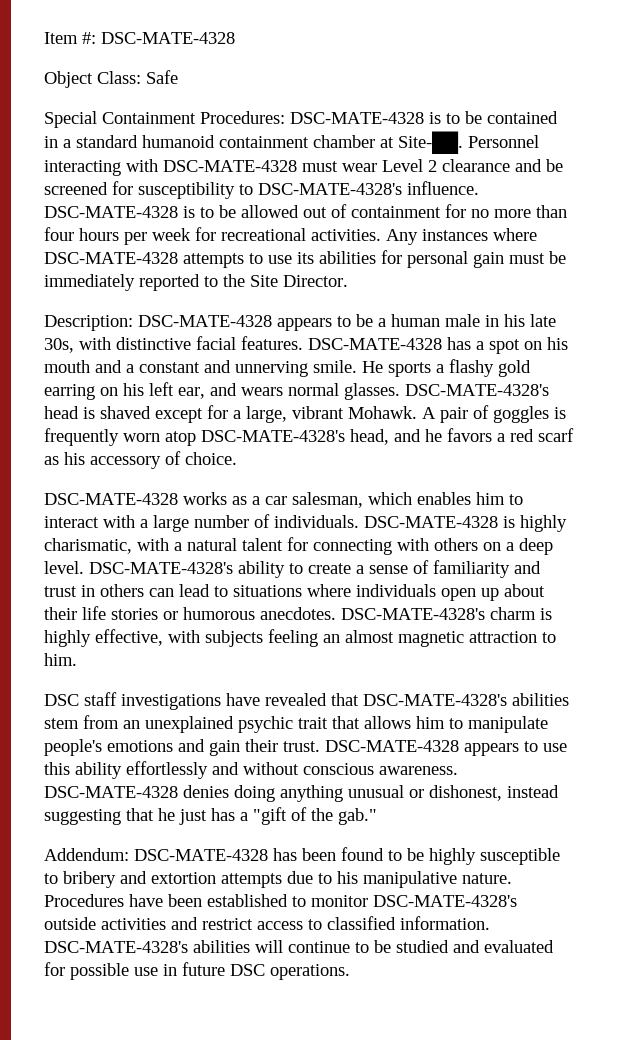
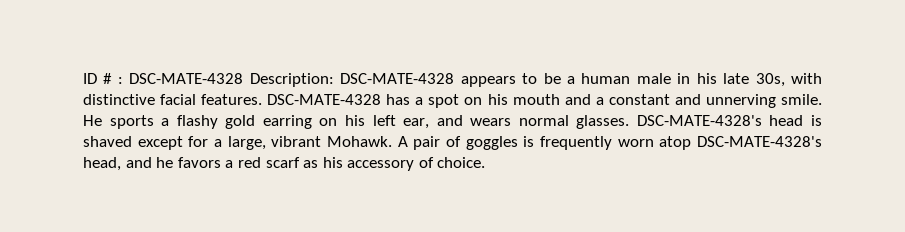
[44,32,235,44] [44,70,178,88] [44,111,558,128] [44,131,539,154] [44,159,563,176] [44,181,479,199] [44,204,567,218] [44,227,537,245] [44,250,566,268] [44,274,348,291] Item #: DSC-MATE-4328 // Object Class: Safe // Special Containment Procedures: DSC-MATE-4328 is to be contained in a standard humanoid containment chamber at Site-██. Personnel interacting with DSC-MATE-4328 must wear Level 2 clearance and be screened for susceptibility to DSC-MATE-4328's influence. DSC-MATE-4328 is to be allowed out of containment for no more than four hours per week for recreational activities. Any instances where DSC-MATE-4328 attempts to use its abilities for personal gain must be immediately reported to the Site Director. // -> [83,73,244,84] ID # : DSC-MATE-4328
[44,492,523,508] [44,514,567,532] [44,537,553,555] [44,560,541,578] [44,584,545,601] [44,606,552,620] [44,629,556,647] [44,653,77,666] [44,692,569,710] [44,715,548,733] [44,739,567,756] [44,761,458,779] [44,785,559,802] [44,807,377,825] [44,847,560,865] [44,871,512,888] [44,894,517,907] [44,916,490,930] [44,940,554,953] [44,962,350,980] // DSC-MATE-4328 works as a car salesman, which enables him to interact with a large number of individuals. DSC-MATE-4328 is highly charismatic, with a natural talent for connecting with others on a deep level. DSC-MATE-4328's ability to create a sense of familiarity and trust in others can lead to situations where individuals open up about their life stories or humorous anecdotes. DSC-MATE-4328's charm is highly effective, with subjects feeling an almost magnetic attraction to him. // DSC staff investigations have revealed that DSC-MATE-4328's abilities stem from an unexplained psychic trait that allows him to manipulate people's emotions and gain their trust. DSC-MATE-4328 appears to use this ability effortlessly and without conscious awareness. DSC-MATE-4328 denies doing anything unusual or dishonest, instead suggesting that he just has a "gift of the gab." // Addendum: DSC-MATE-4328 has been found to be highly susceptible to bribery and extortion attempts due to his manipulative nature. Procedures have been established to monitor DSC-MATE-4328's outside activities and restrict access to classified information. DSC-MATE-4328's abilities will continue to be studied and evaluated for possible use in future DSC operations. -> (486, 162) none

